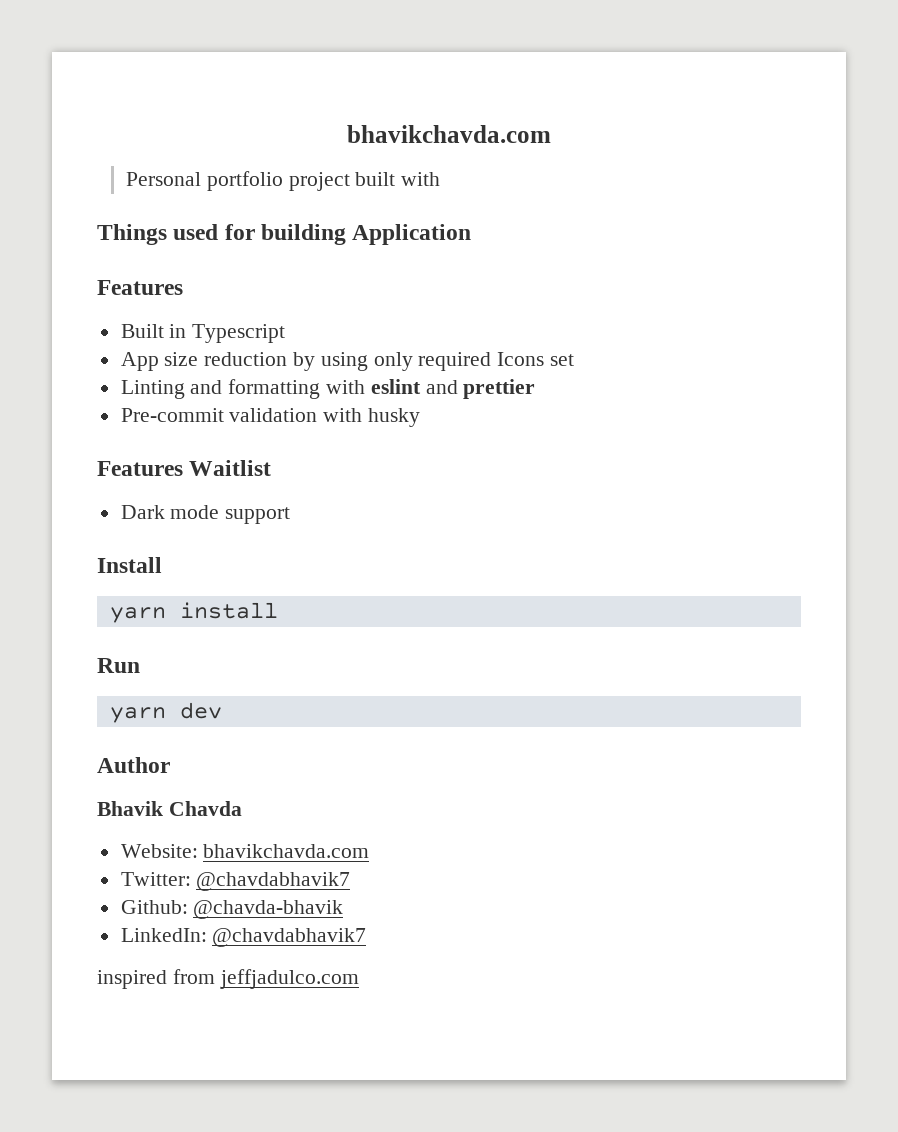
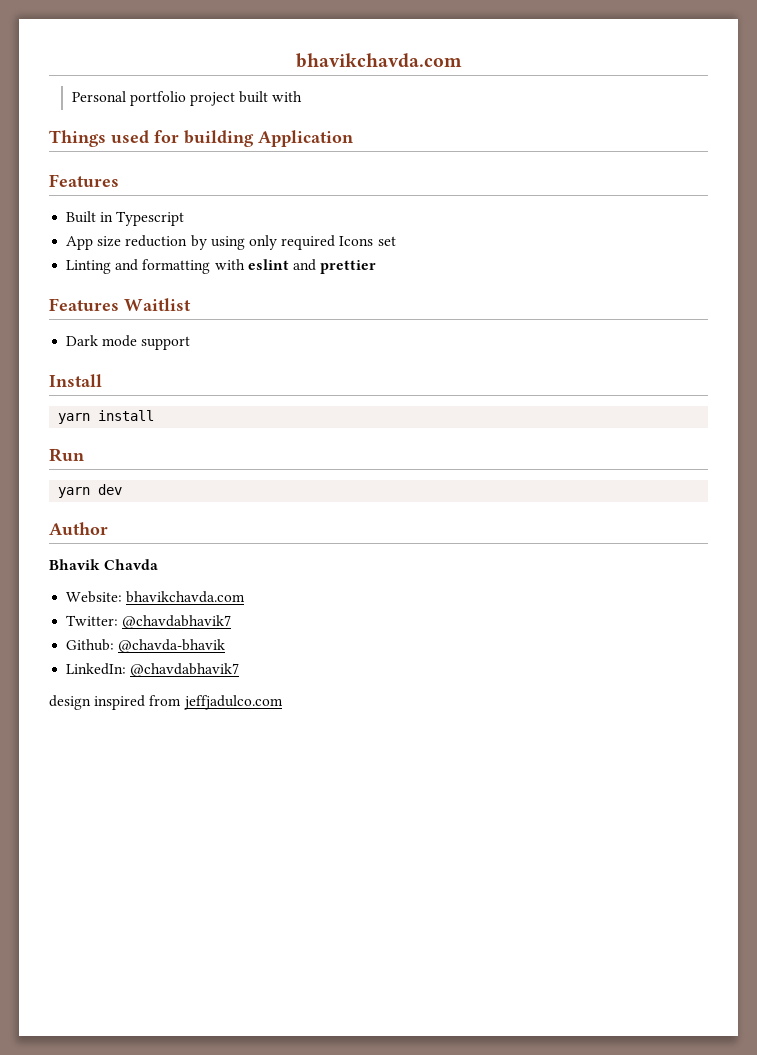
[120,408,421,427] // Pre-commit validation with husky -> (377, 267) none
(367, 937) none -> [49,695,91,710] design

